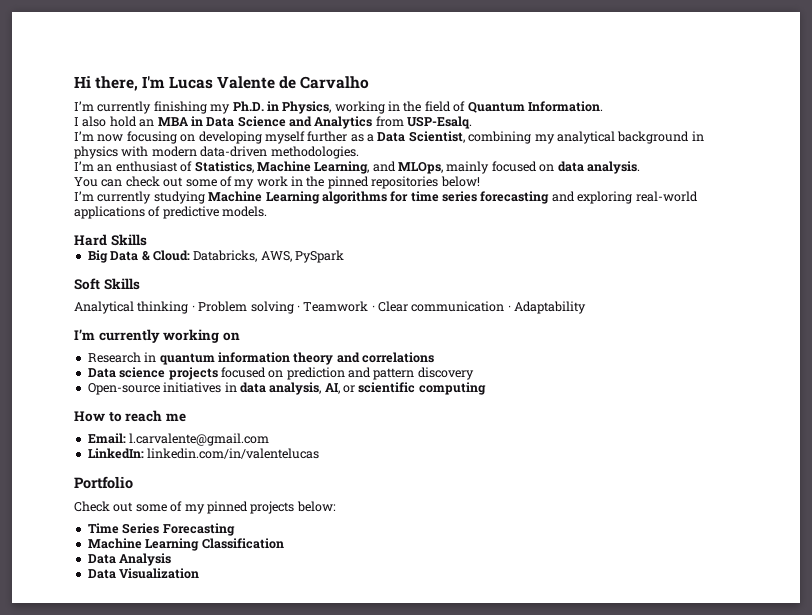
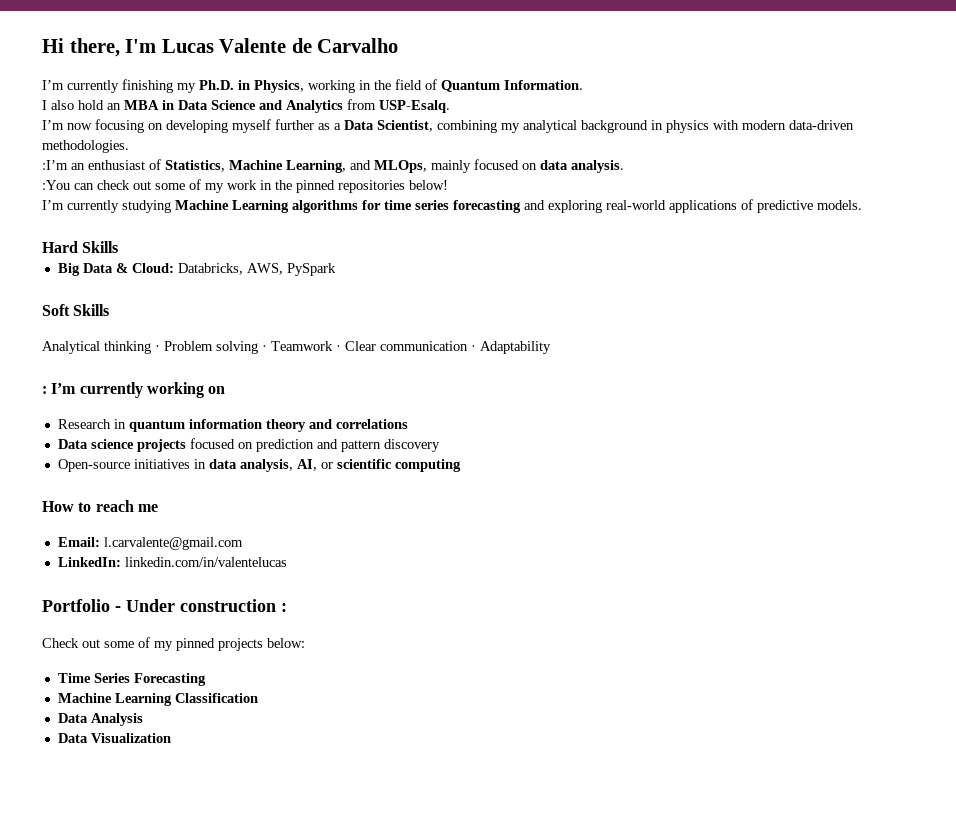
[74,161,94,171] I’m -> [42,160,68,170] :I’m
[74,177,98,187] You -> [42,180,70,190] :You
(587, 307) none -> [42,386,47,394] :
(133, 482) none -> [115,599,287,612] - Under construction :

